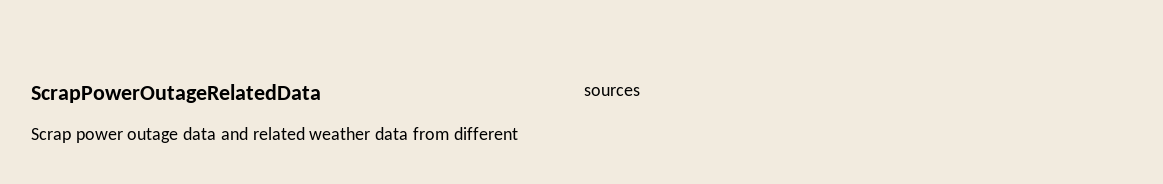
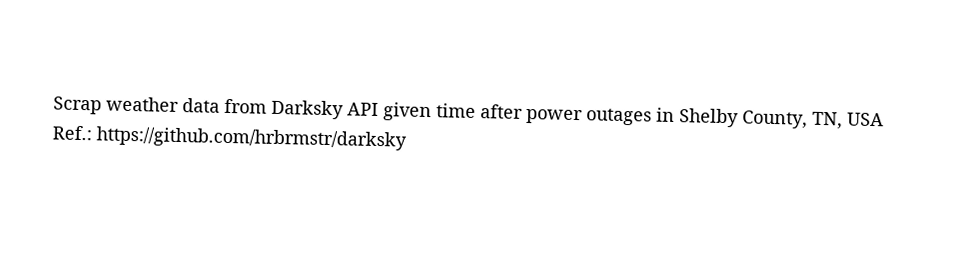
[31,84,321,103] [31,127,518,143] [584,87,640,96] ScrapPowerOutageRelatedData // Scrap power outage data and related weather data from different sources -> [53,96,884,130] [52,125,407,151] Scrap weather data from Darksky API given time after power outages in Shelby County, TN, USA Ref.: https://github.com/hrbrmstr/darksky

